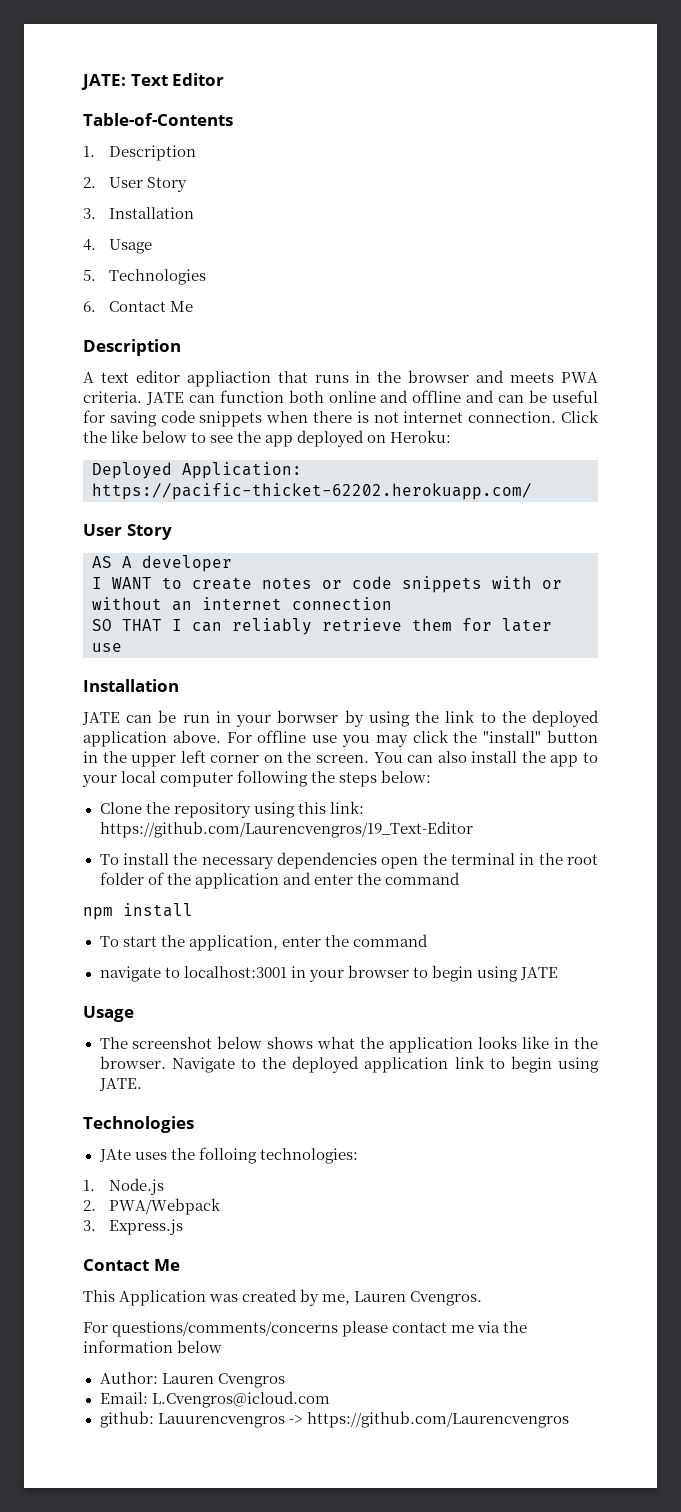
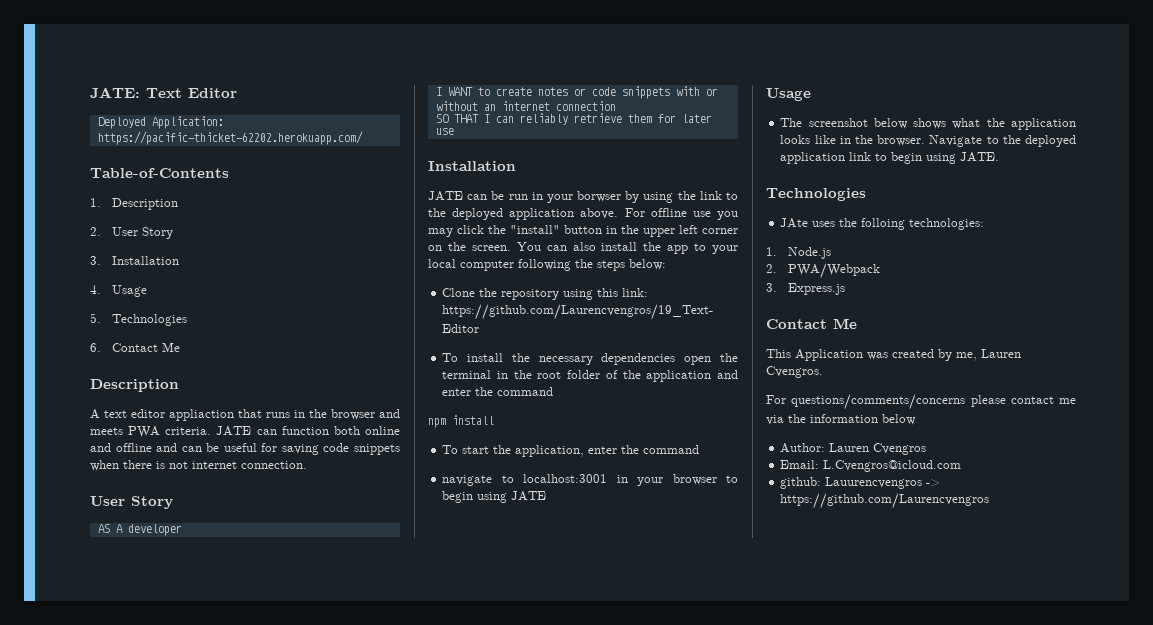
(225, 79) none -> [97,116,224,129] [97,131,363,145] // Deployed Application: https://pacific-thicket-62202.herokuapp.com/
[561,410,599,423] [83,430,452,447] [92,462,302,479] [92,483,532,500] Click the like below to see the app deployed on Heroku: // Deployed Application: https://pacific-thicket-62202.herokuapp.com/ -> (307, 465) none

